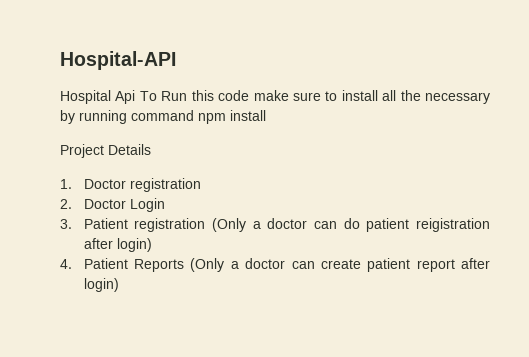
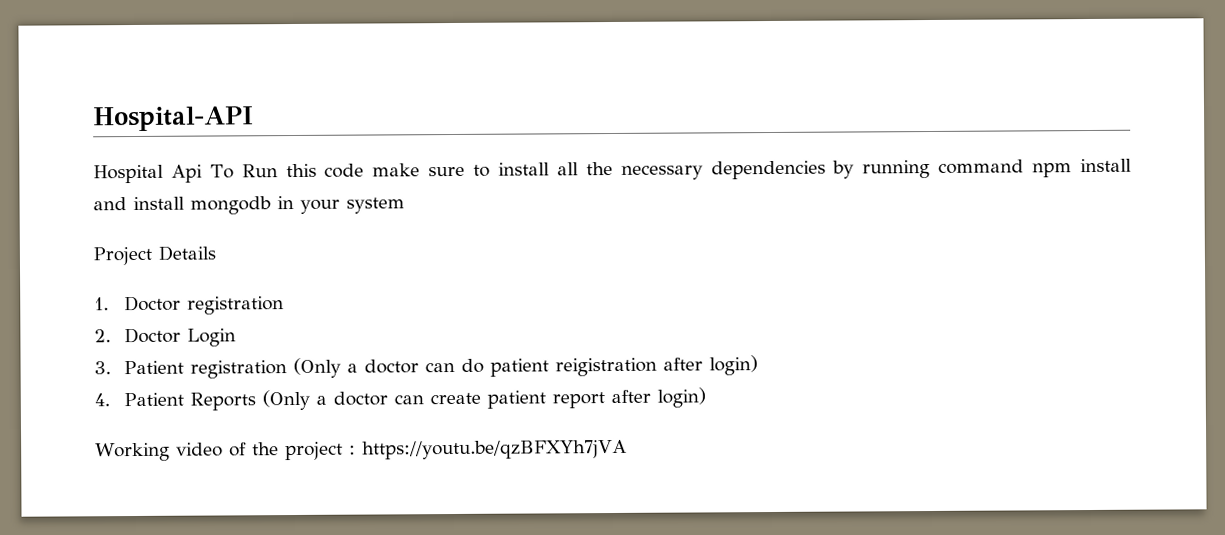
(491, 98) none -> [710,160,826,180] dependencies
(266, 115) none -> [93,196,405,215] and install mongodb in your system
(119, 285) none -> [95,439,627,462] // Working video of the project : https://youtu.be/qzBFXYh7jVA

